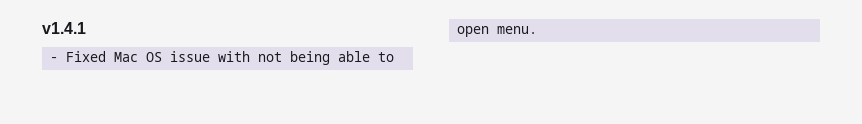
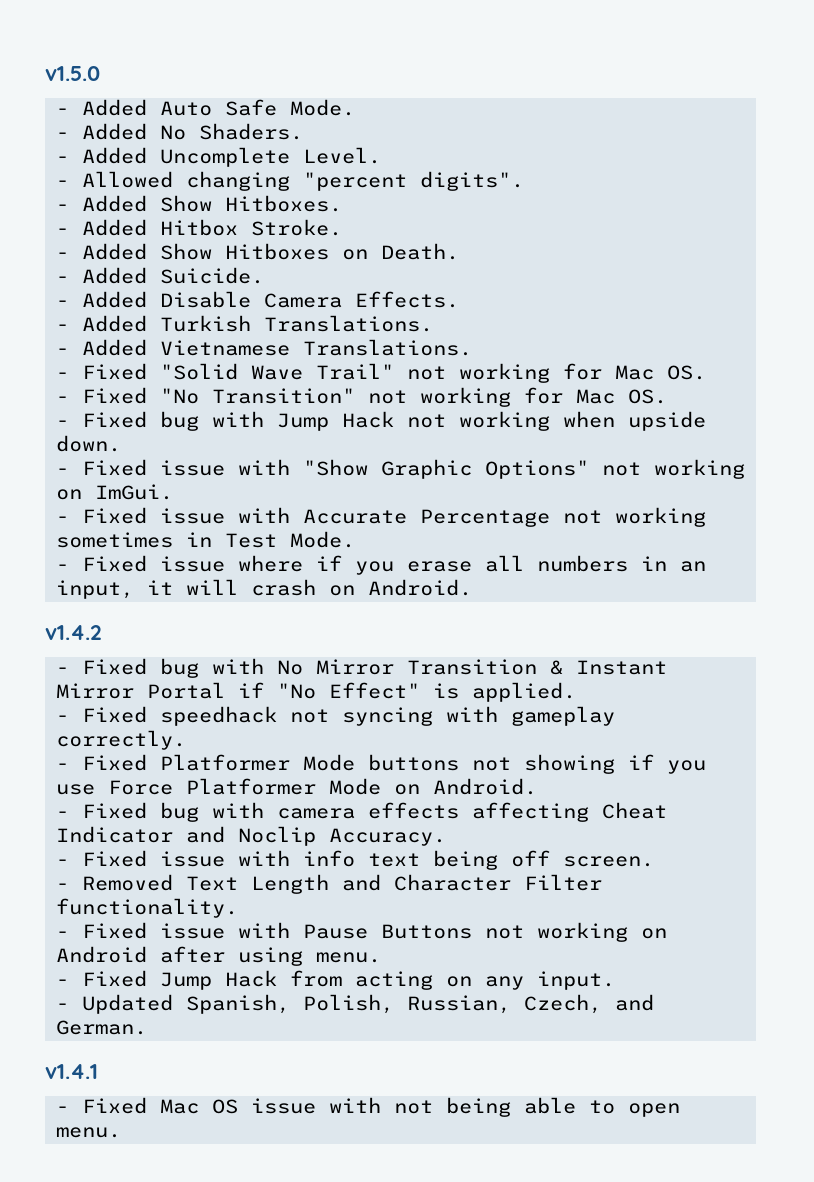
(42, 28) none -> [45,66,100,81] [55,99,355,116] [55,123,303,140] [55,147,381,167] [55,171,524,191] [55,195,342,212] [55,219,342,236] [55,243,459,260] [55,267,264,284] [55,291,459,308] [55,315,433,332] [55,339,472,356] [55,363,706,383] [55,387,667,407] [55,411,706,431] [55,435,121,452] [55,459,745,479] [55,484,173,500] [55,507,706,527] [55,531,355,548] [55,555,706,575] [55,579,472,599] [45,625,102,640] [55,658,667,678] [55,682,576,702] [55,706,615,726] [55,730,186,750] [55,754,706,774] [55,778,537,795] [55,802,667,822] [55,826,446,846] [55,850,654,870] [55,874,602,894] [55,898,238,918] [55,922,667,942] [55,946,381,966] [55,970,615,990] [55,994,654,1014] [55,1020,147,1035] v1.5.0 // - Added Auto Safe Mode. // - Added No Shaders. // - Added Uncomplete Level. // - Allowed changing "percent digits". // - Added Show Hitboxes. // - Added Hitbox Stroke. // - Added Show Hitboxes on Death. // - Added Suicide. // - Added Disable Camera Effects. // - Added Turkish Translations. // - Added Vietnamese Translations. // - Fixed "Solid Wave Trail" not working for Mac OS. // - Fixed "No Transition" not working for Mac OS. // - Fixed bug with Jump Hack not working when upside down. // - Fixed issue with "Show Graphic Options" not working on ImGui. // - Fixed issue with Accurate Percentage not working sometimes in Test Mode. // - Fixed issue where if you erase all numbers in an input, it will crash on Android. // v1.4.2 // - Fixed bug with No Mirror Transition & Instant Mirror Portal if "No Effect" is applied. // - Fixed speedhack not syncing with gameplay correctly. // - Fixed Platformer Mode buttons not showing if you use Force Platformer Mode on Android. // - Fixed bug with camera effects affecting Cheat Indicator and Noclip Accuracy. // - Fixed issue with info text being off screen. // - Removed Text Length and Character Filter functionality. // - Fixed issue with Pause Buttons not working on Android after using menu. // - Fixed Jump Hack from acting on any input. // - Updated Spanish, Polish, Russian, Czech, and German. //

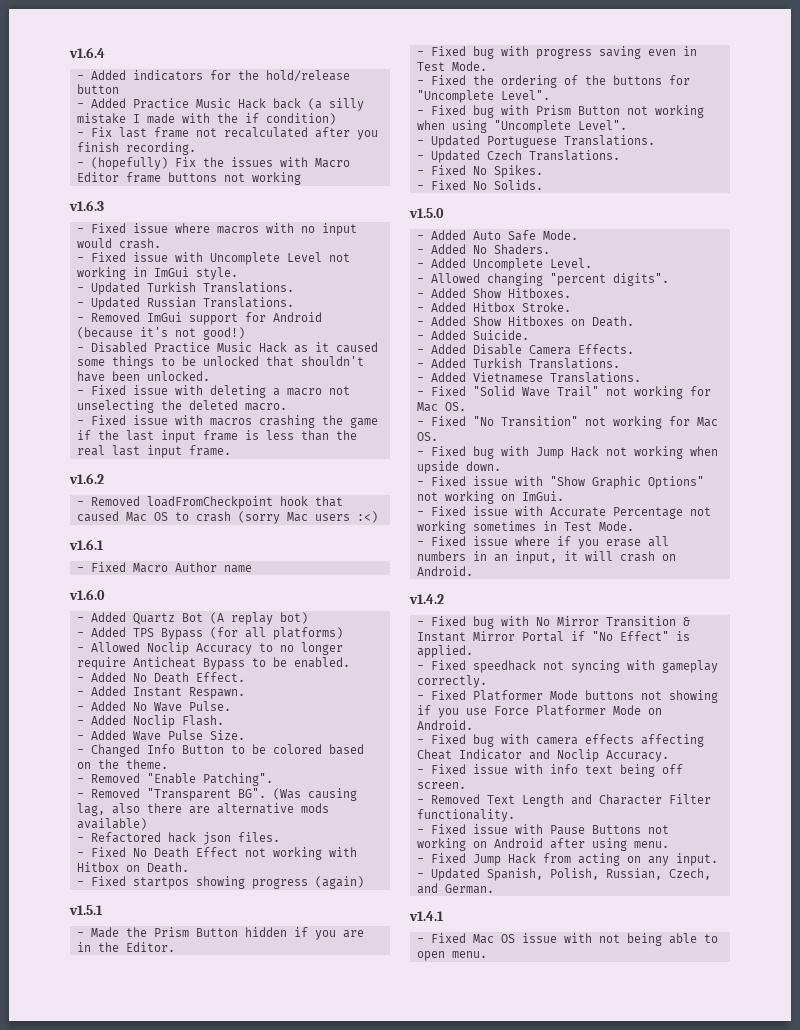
(45, 73) none -> [69,47,105,58] [77,70,351,82] [77,84,120,94] [77,98,365,111] [77,113,337,125] [77,127,379,140] [77,142,197,155] [77,157,351,170] [77,172,302,185] [69,200,104,211] [77,223,358,236] [77,238,162,249] [77,252,351,265] [77,267,239,280] [77,282,295,295] [77,297,295,310] [77,312,323,325] [77,327,246,340] [77,342,379,353] [77,356,365,369] [77,371,211,382] [77,385,351,398] [77,400,288,413] [77,415,379,428] [77,430,358,443] [77,445,232,458] [69,473,104,484] [77,496,344,509] [77,511,379,524] [69,539,104,550] [77,562,253,573] [69,589,105,600] [77,612,309,625] [77,627,344,640] [77,642,344,655] [77,657,351,670] [77,672,246,683] [77,686,246,699] [77,701,232,712] [77,715,225,728] [77,730,246,741] [77,744,365,757] [77,759,169,769] [77,773,274,786] [77,788,358,801] [77,803,330,816] [77,818,148,830] [77,832,281,845] [77,847,358,860] [77,862,190,873] [77,876,365,889] [69,905,103,915] [77,927,365,940] [77,942,176,952] [417,46,698,59] [417,61,488,71] [417,75,691,88] [417,90,551,103] [417,105,705,118] [417,120,628,133] [417,135,656,148] [417,150,621,163] [417,165,544,178] [417,180,544,190] v1.6.4 // - Added indicators for the hold/release button // - Added Practice Music Hack back (a silly mistake I made with the if condition) // - Fix last frame not recalculated after you finish recording. // - (hopefully) Fix the issues with Macro Editor frame buttons not working // v1.6.3 // - Fixed issue where macros with no input would crash. // - Fixed issue with Uncomplete Level not working in ImGui style. // - Updated Turkish Translations. // - Updated Russian Translations. // - Removed ImGui support for Android (because it's not good!) // - Disabled Practice Music Hack as it caused some things to be unlocked that shouldn't have been unlocked. // - Fixed issue with deleting a macro not unselecting the deleted macro. // - Fixed issue with macros crashing the game if the last input frame is less than the real last input frame. // v1.6.2 // - Removed loadFromCheckpoint hook that caused Mac OS to crash (sorry Mac users :<) // v1.6.1 // - Fixed Macro Author name // v1.6.0 // - Added Quartz Bot (A replay bot) // - Added TPS Bypass (for all platforms) // - Allowed Noclip Accuracy to no longer require Anticheat Bypass to be enabled. // - Added No Death Effect. // - Added Instant Respawn. // - Added No Wave Pulse. // - Added Noclip Flash. // - Added Wave Pulse Size. // - Changed Info Button to be colored based on the theme. // - Removed "Enable Patching". // - Removed "Transparent BG". (Was causing lag, also there are alternative mods available) // - Refactored hack json files. // - Fixed No Death Effect not working with Hitbox on Death. // - Fixed startpos showing progress (again) // v1.5.1 // - Made the Prism Button hidden if you are in the Editor. // - Fixed bug with progress saving even in Test Mode. // - Fixed the ordering of the buttons for "Uncomplete Level". // - Fixed bug with Prism Button not working when using "Uncomplete Level". // - Updated Portuguese Translations. // - Updated Czech Translations. // - Fixed No Spikes. // - Fixed No Solids. //

